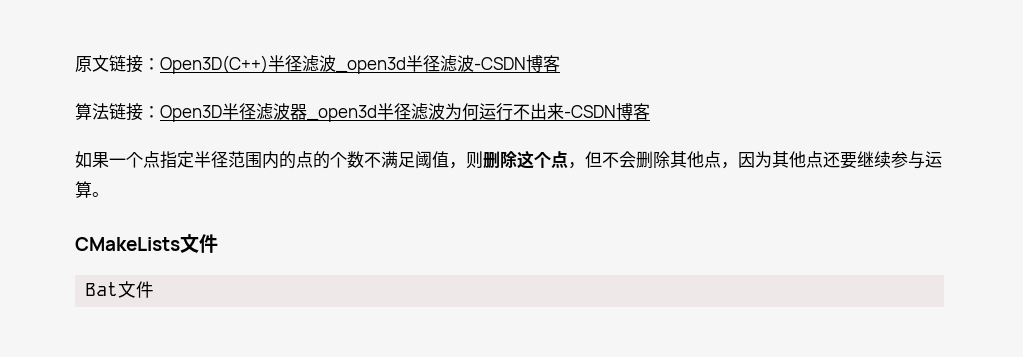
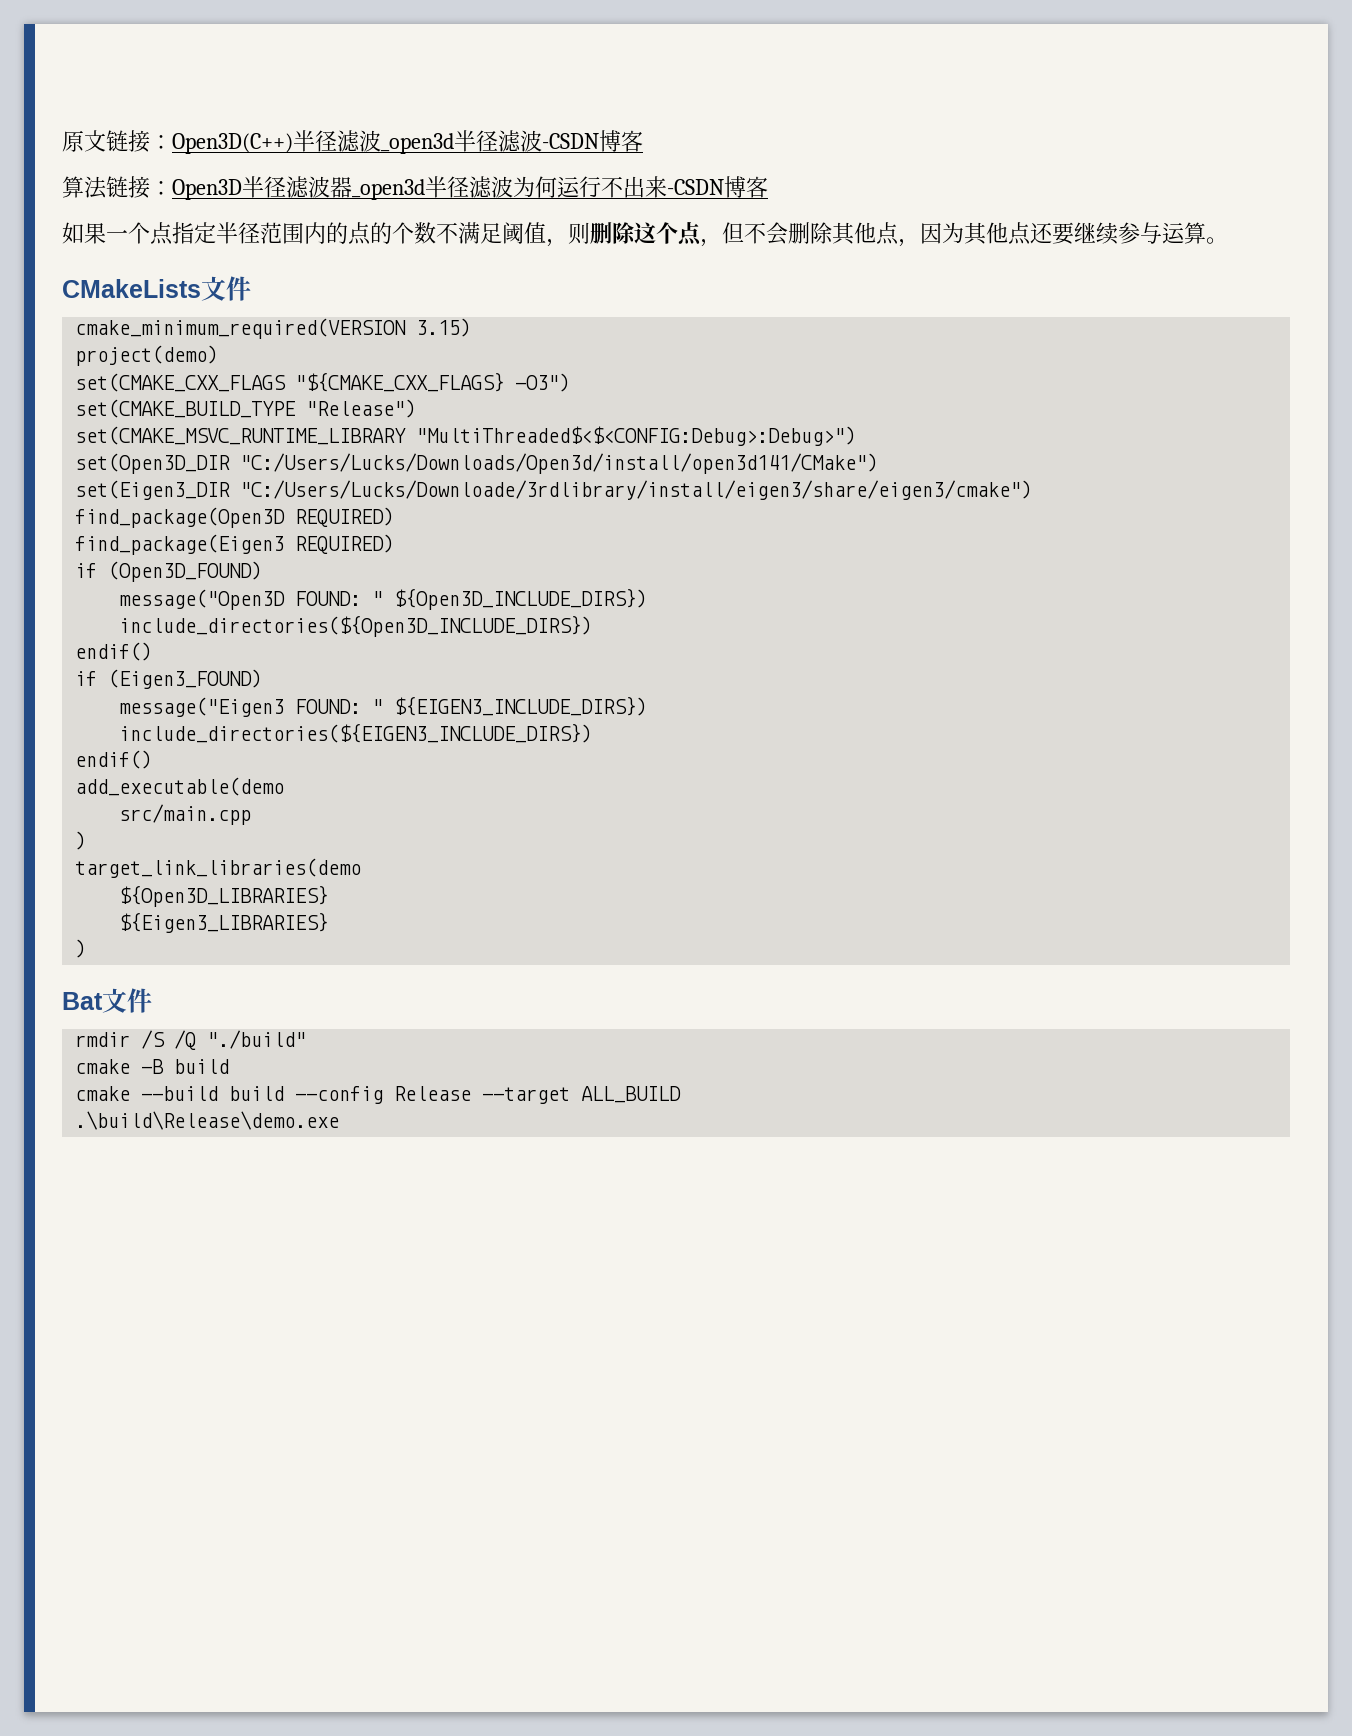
[85,281,155,298] Bat文件 -> [75,318,472,339] [75,345,219,366] [75,372,571,392] [75,399,417,418] [75,426,857,446] [75,453,879,474] [75,480,1033,500] [75,507,395,528] [75,534,395,555] [75,561,263,582] [119,588,648,610] [119,615,593,637] [75,642,153,661] [75,669,263,689] [119,696,648,717] [119,723,593,743] [75,750,153,769] [75,777,285,796] [119,804,252,825] [75,831,87,850] [75,858,362,878] [119,885,329,907] [119,912,329,933] [75,939,87,958] [62,988,152,1013] [75,1030,307,1050] [75,1059,230,1074] [75,1086,682,1104] [75,1111,340,1130] cmake_minimum_required(VERSION 3.15) // project(demo) // set(CMAKE_CXX_FLAGS "${CMAKE_CXX_FLAGS} -O3") // set(CMAKE_BUILD_TYPE "Release") // set(CMAKE_MSVC_RUNTIME_LIBRARY "MultiThreaded$<$<CONFIG:Debug>:Debug>") // set(Open3D_DIR "C:/Users/Lucks/Downloads/Open3d/install/open3d141/CMake") // set(Eigen3_DIR "C:/Users/Lucks/Downloade/3rdlibrary/install/eigen3/share/eigen3/cmake") // find_package(Open3D REQUIRED) // find_package(Eigen3 REQUIRED) // if (Open3D_FOUND) // message("Open3D FOUND: " ${Open3D_INCLUDE_DIRS}) // include_directories(${Open3D_INCLUDE_DIRS}) // endif() // if (Eigen3_FOUND) // message("Eigen3 FOUND: " ${EIGEN3_INCLUDE_DIRS}) // include_directories(${EIGEN3_INCLUDE_DIRS}) // endif() // add_executable(demo // src/main.cpp // ) // target_link_libraries(demo // ${Open3D_LIBRARIES} // ${Eigen3_LIBRARIES} // ) // Bat文件 // rmdir /S /Q "./build" // cmake -B build // cmake --build build --config Release --target ALL_BUILD // .\build\Release\demo.exe

